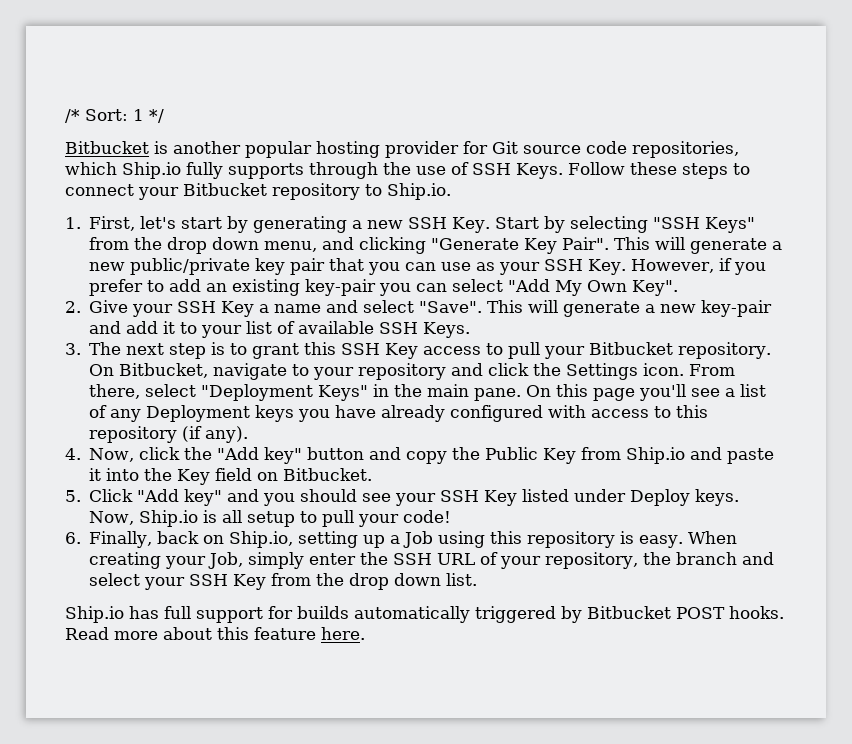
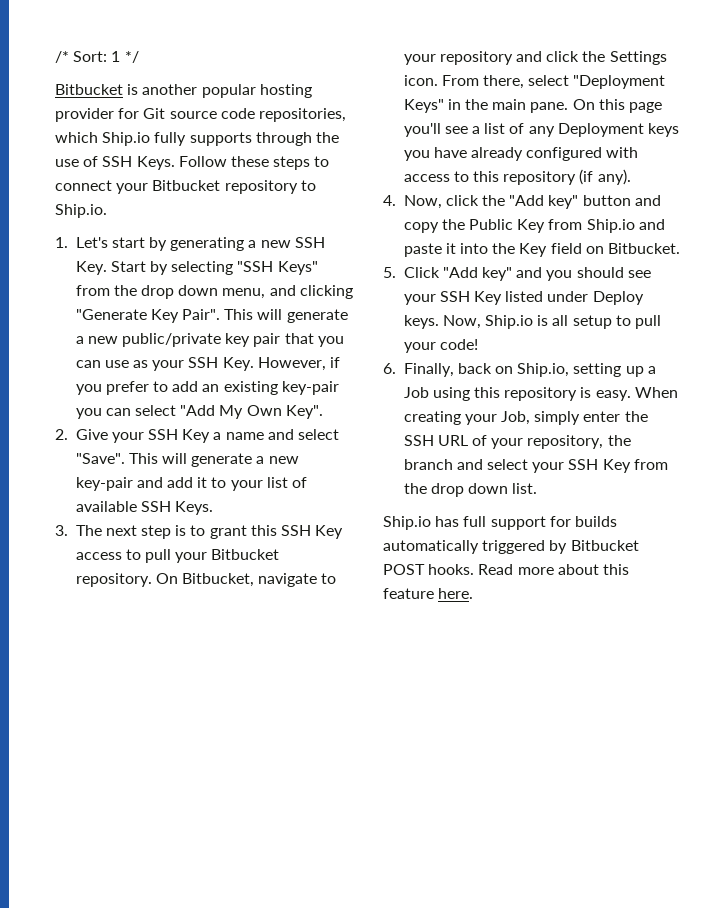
[89,216,177,231] First, let's -> [75,237,108,248] Let's

